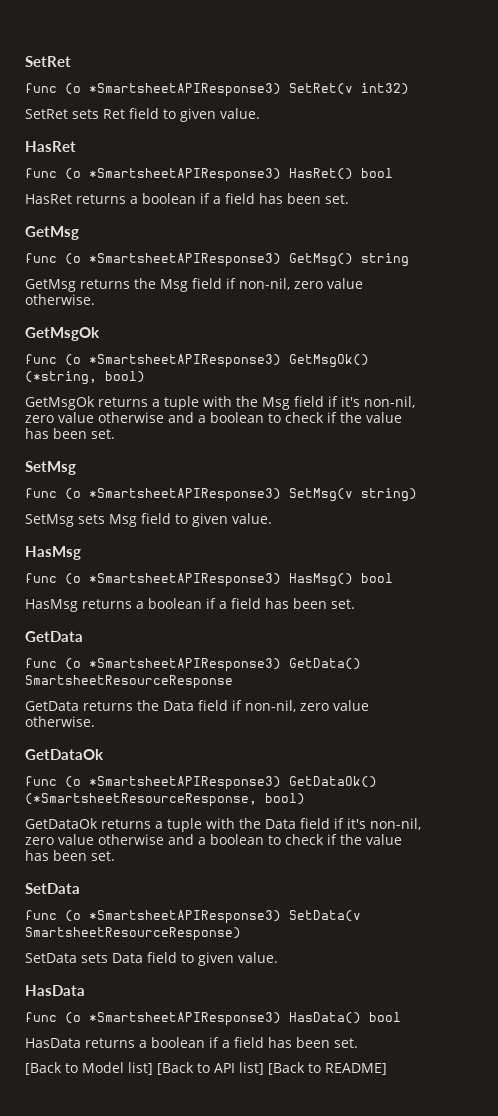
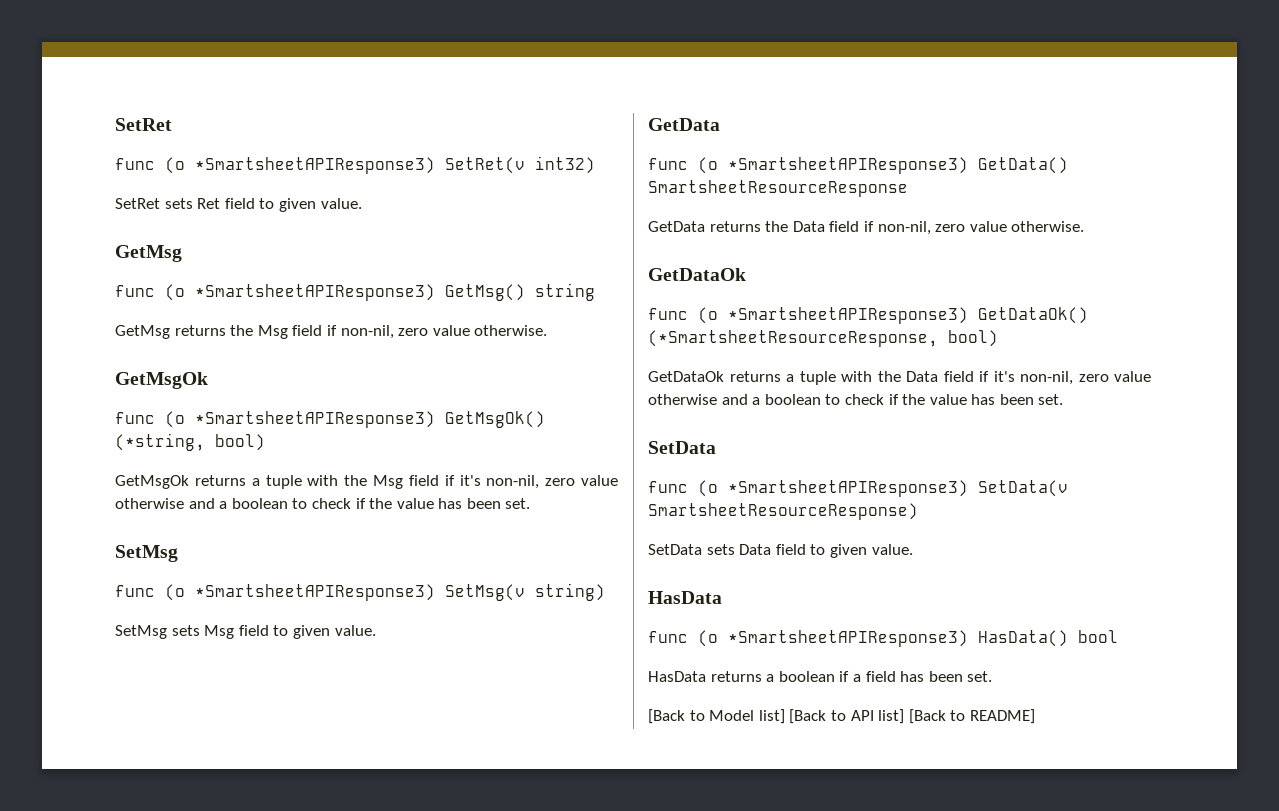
[25,141,76,152] [25,168,393,182] [25,193,349,204] // HasRet // func (o *SmartsheetAPIResponse3) HasRet() bool // HasRet returns a boolean if a field has been set. -> (362, 203) none
[25,546,81,560] [25,573,393,587] [25,598,355,612] // HasMsg // func (o *SmartsheetAPIResponse3) HasMsg() bool // HasMsg returns a boolean if a field has been set. -> (376, 630) none

